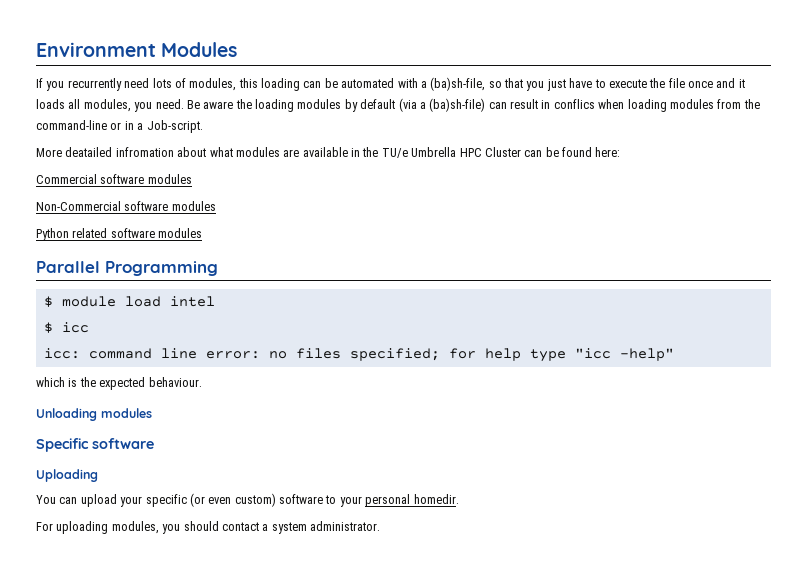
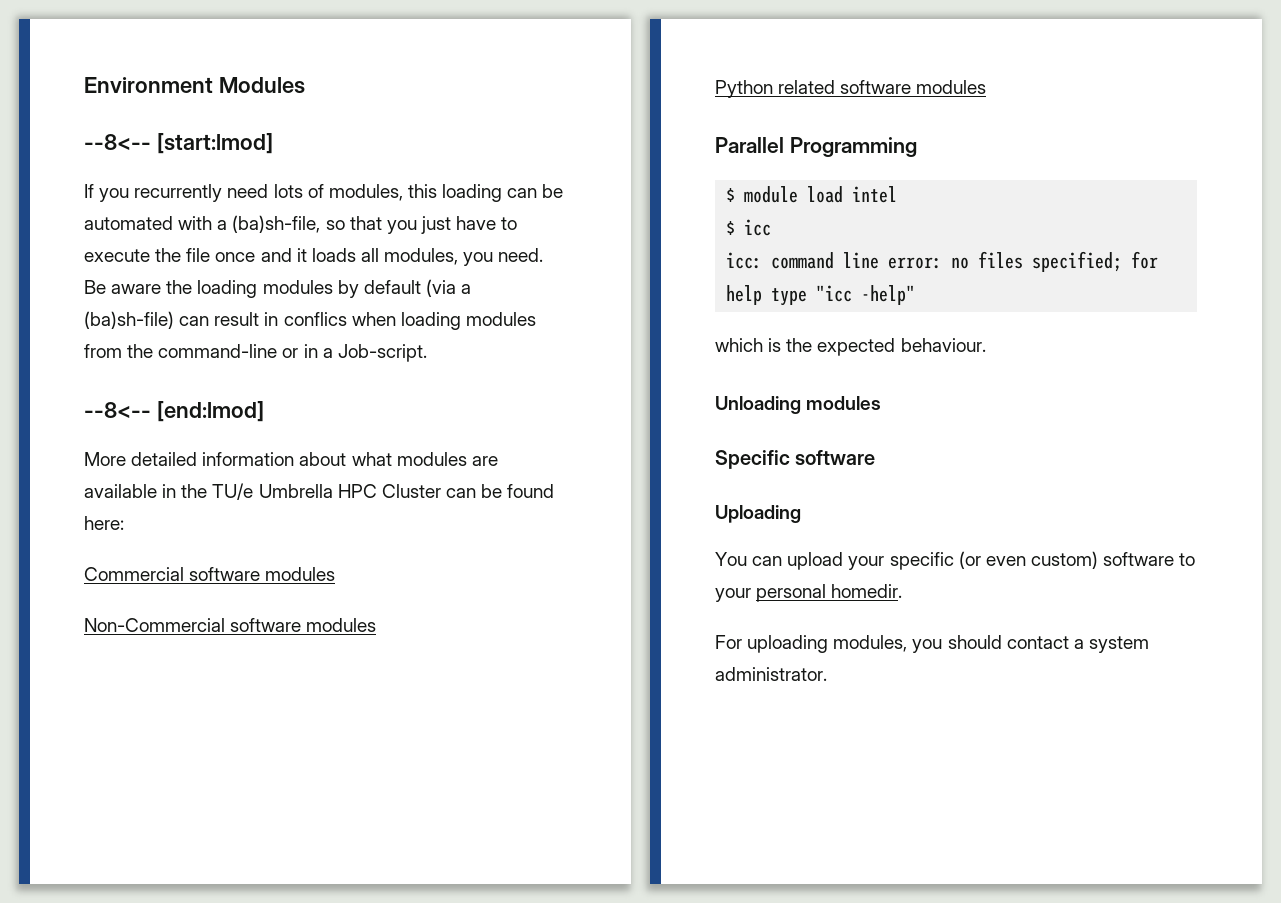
(238, 49) none -> [84,133,273,154] // --8<-- [start:lmod]
(203, 126) none -> [84,401,264,422] // --8<-- [end:lmod]
[65,147,174,157] deatailed infromation -> [131,452,295,466] detailed information

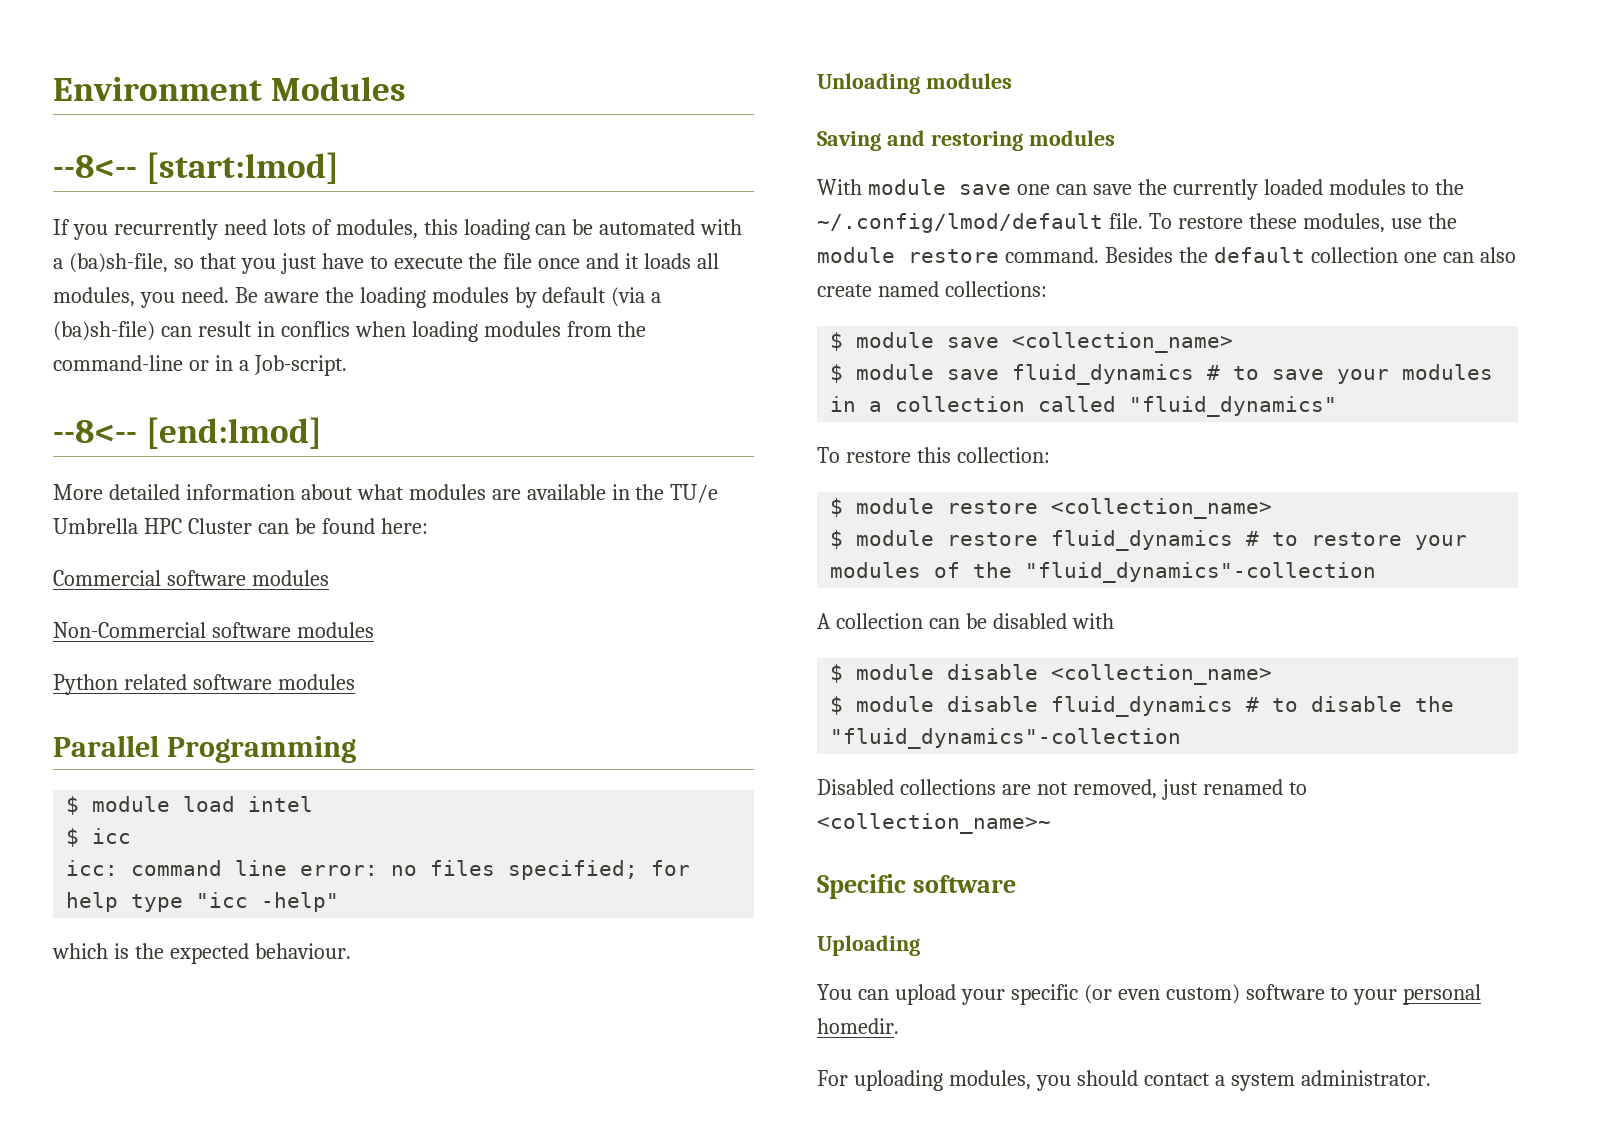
(882, 403) none -> [817,130,1115,151] [817,179,1465,200] [817,213,1457,233] [817,247,1516,263] [817,281,1047,297] [830,332,1234,353] [830,364,1494,385] [830,396,1338,417] [817,447,1050,463] [830,498,1273,519] [830,530,1468,551] [830,562,1377,583] [817,613,1114,629] [830,664,1273,685] [830,696,1455,717] [830,728,1182,749] [817,779,1307,800] [817,813,1051,834] // Saving and restoring modules // With module save one can save the currently loaded modules to the ~/.config/lmod/default file. To restore these modules, use the module restore command. Besides the default collection one can also create named collections: // $ module save <collection_name> // $ module save fluid_dynamics # to save your modules in a collection called "fluid_dynamics" // To restore this collection: // $ module restore <collection_name> // $ module restore fluid_dynamics # to restore your modules of the "fluid_dynamics"-collection // A collection can be disabled with // $ module disable <collection_name> // $ module disable fluid_dynamics # to disable the "fluid_dynamics"-collection // Disabled collections are not removed, just renamed to <collection_name>~

